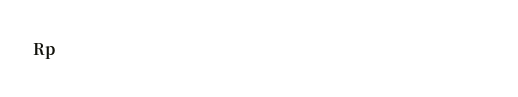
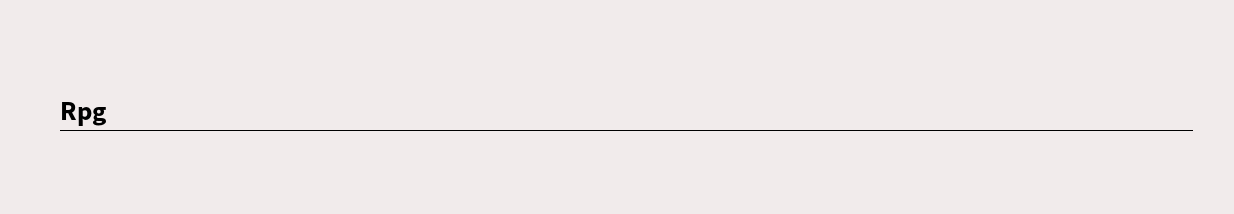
[33,43,55,59] Rp -> [60,102,106,126] Rpg

